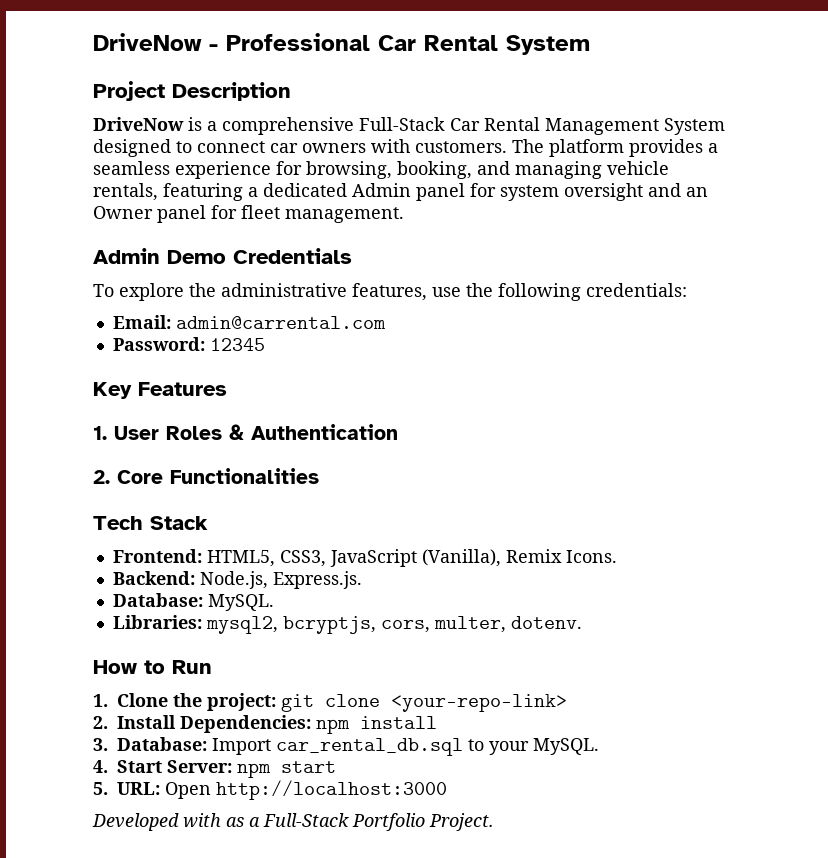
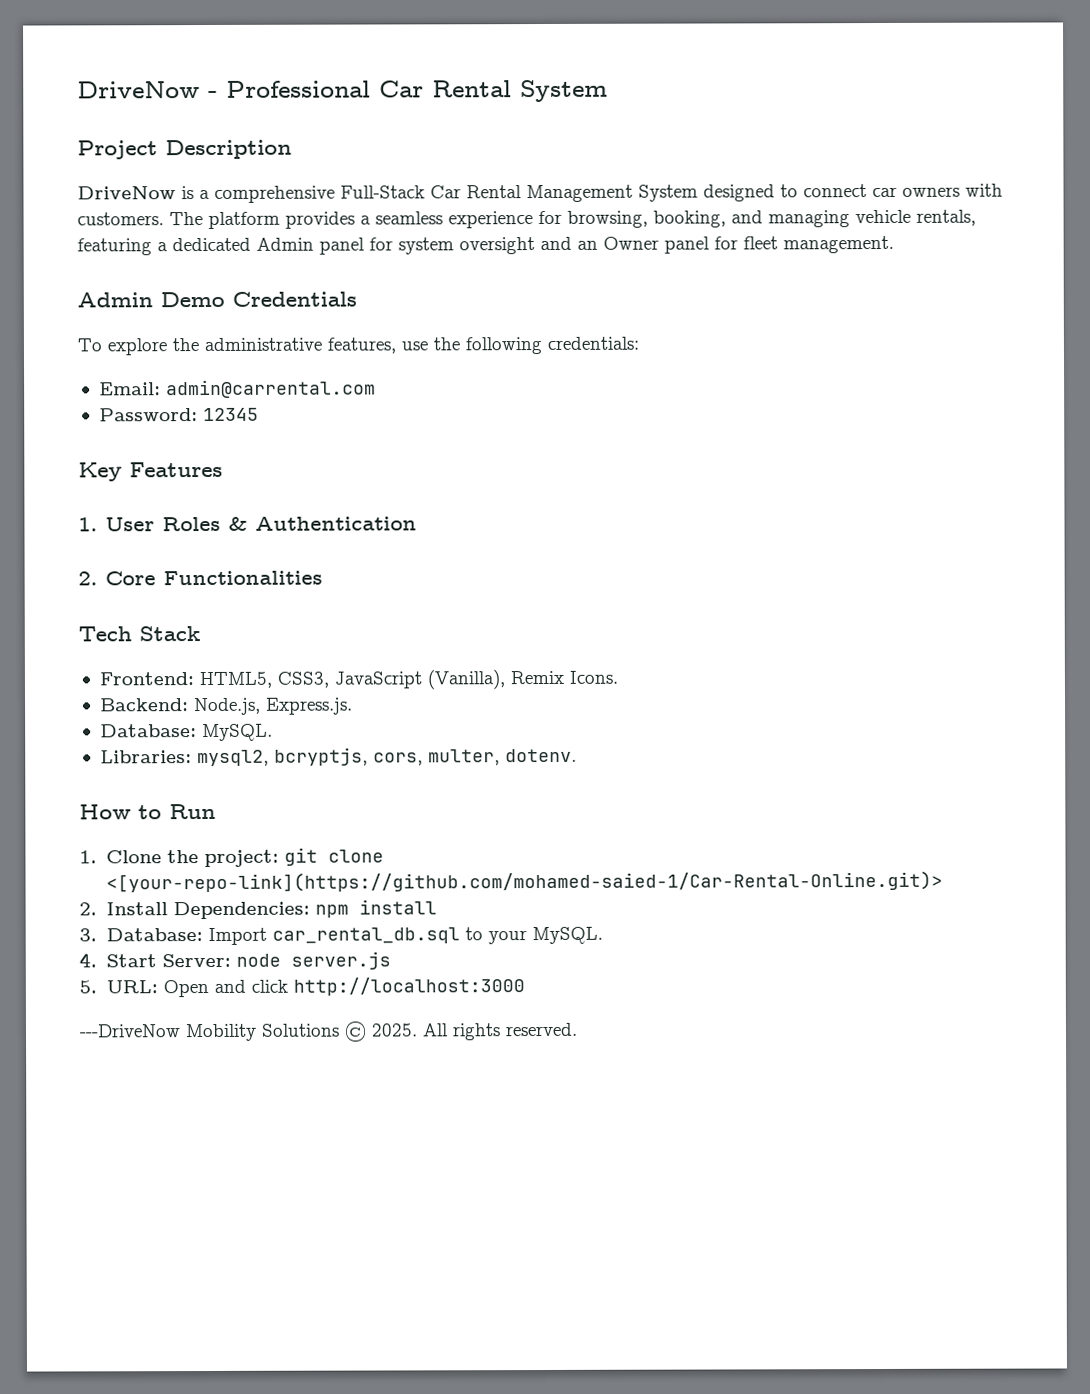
[391,694,567,712] <your-repo-link> -> [105,870,943,893] <[your-repo-link](https://github.com/mohamed-saied-1/Car-Rental-Online.git)>
[237,761,336,778] npm start -> [235,951,391,970] node server.js
(211, 790) none -> [213,979,288,993] and click
[92,813,494,831] Developed with as a Full-Stack Portfolio Project. -> [79,1021,578,1042] ---DriveNow Mobility Solutions © 2025. All rights reserved.

